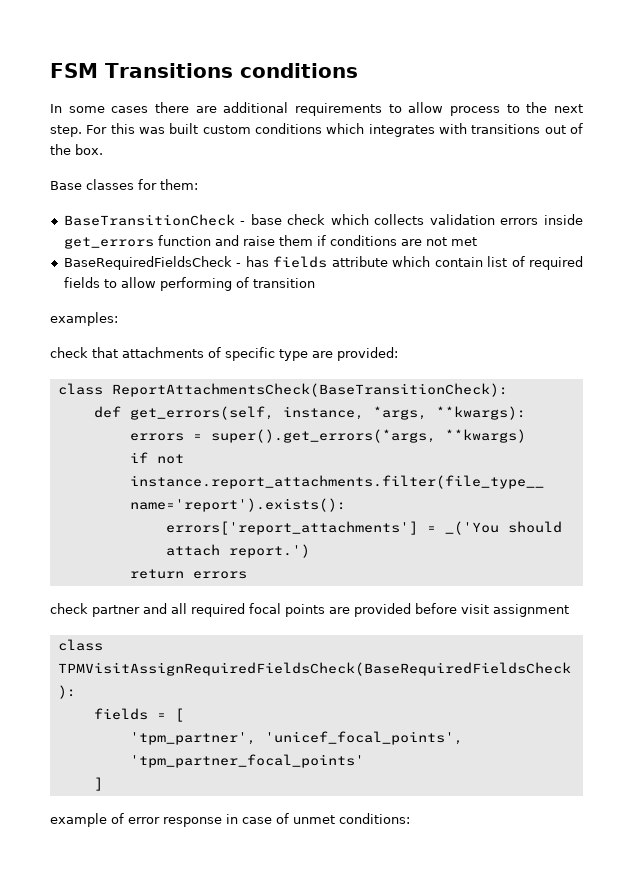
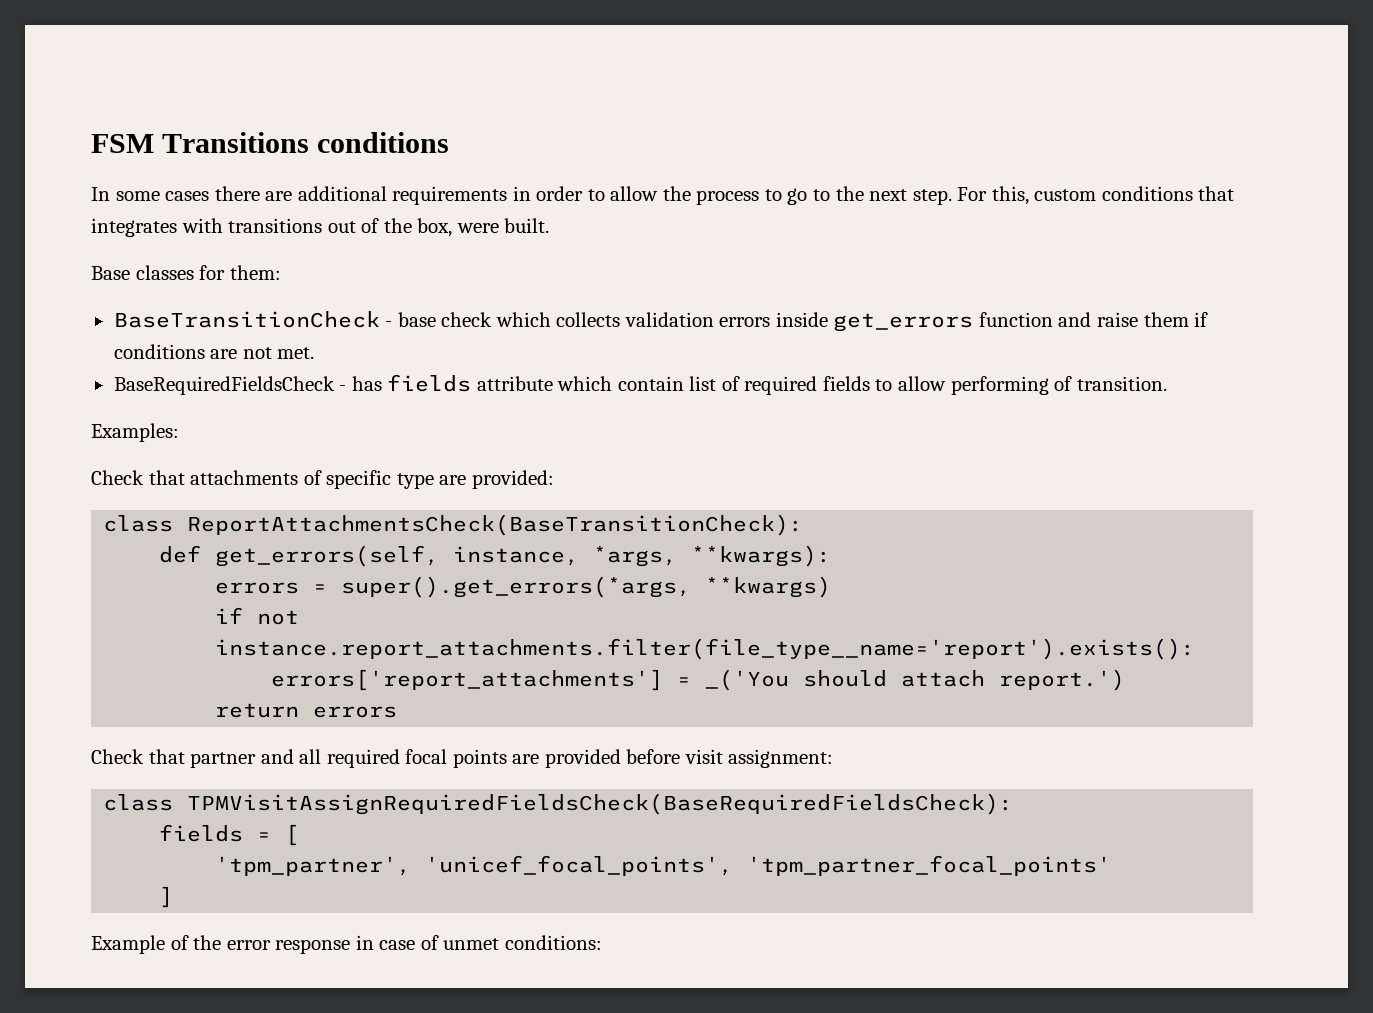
[388,102,444,113] to allow -> [512,186,691,201] in order to allow the
(520, 108) none -> [787,188,831,205] go to
[110,123,199,134] this was built -> [991,186,1029,205] this,
[326,123,365,134] which -> [1198,186,1235,201] that
[75,144,103,155] box. -> [417,218,550,237] box, were built.
[450,237,477,246] met -> [277,347,315,359] met.
[252,278,315,288] [50,312,118,326] [50,347,88,358] transition // examples: // check -> [1076,376,1167,391] [91,423,179,442] [91,470,144,485] transition. // Examples: // Check
[50,603,88,614] check -> [91,749,185,764] Check that
[493,604,569,617] assignment -> [728,749,834,768] assignment:
[50,813,124,827] example of -> [91,935,222,954] Example of the

